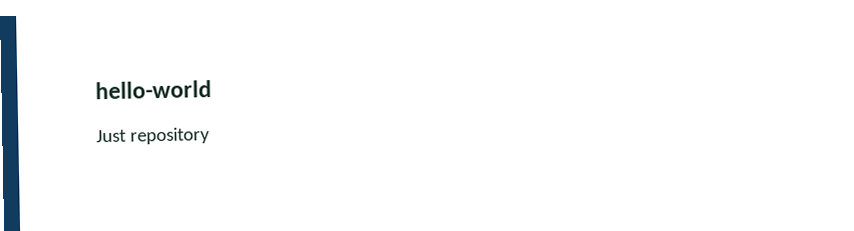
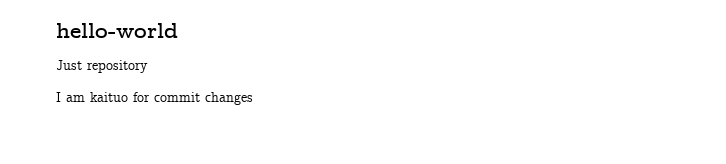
(210, 136) none -> [56,92,253,105] // I am kaituo for commit changes

